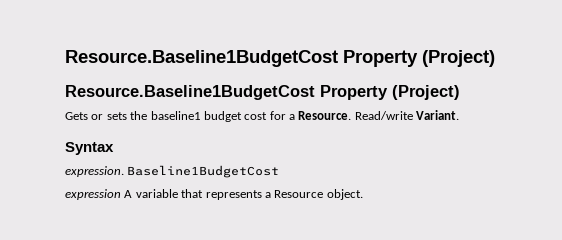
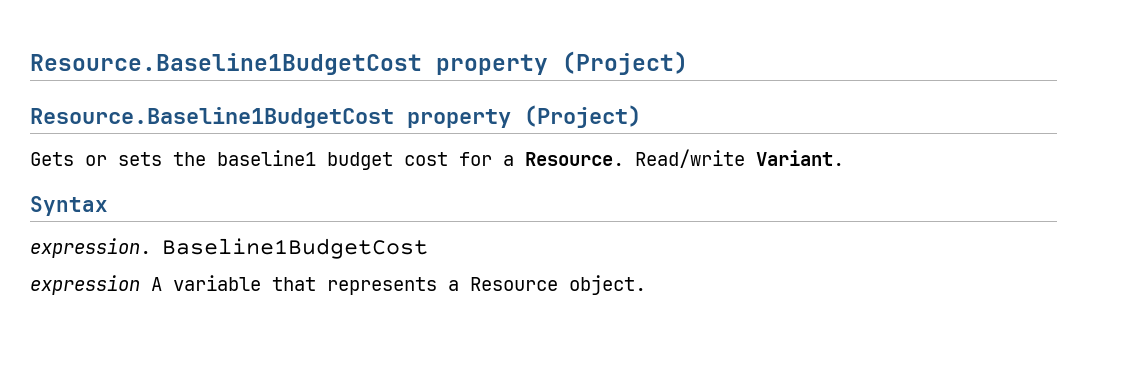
[65,50,418,67] Resource.Baseline1BudgetCost Property -> [30,53,548,75] Resource.Baseline1BudgetCost property
[320,85,388,100] Property -> [407,109,511,128] property

